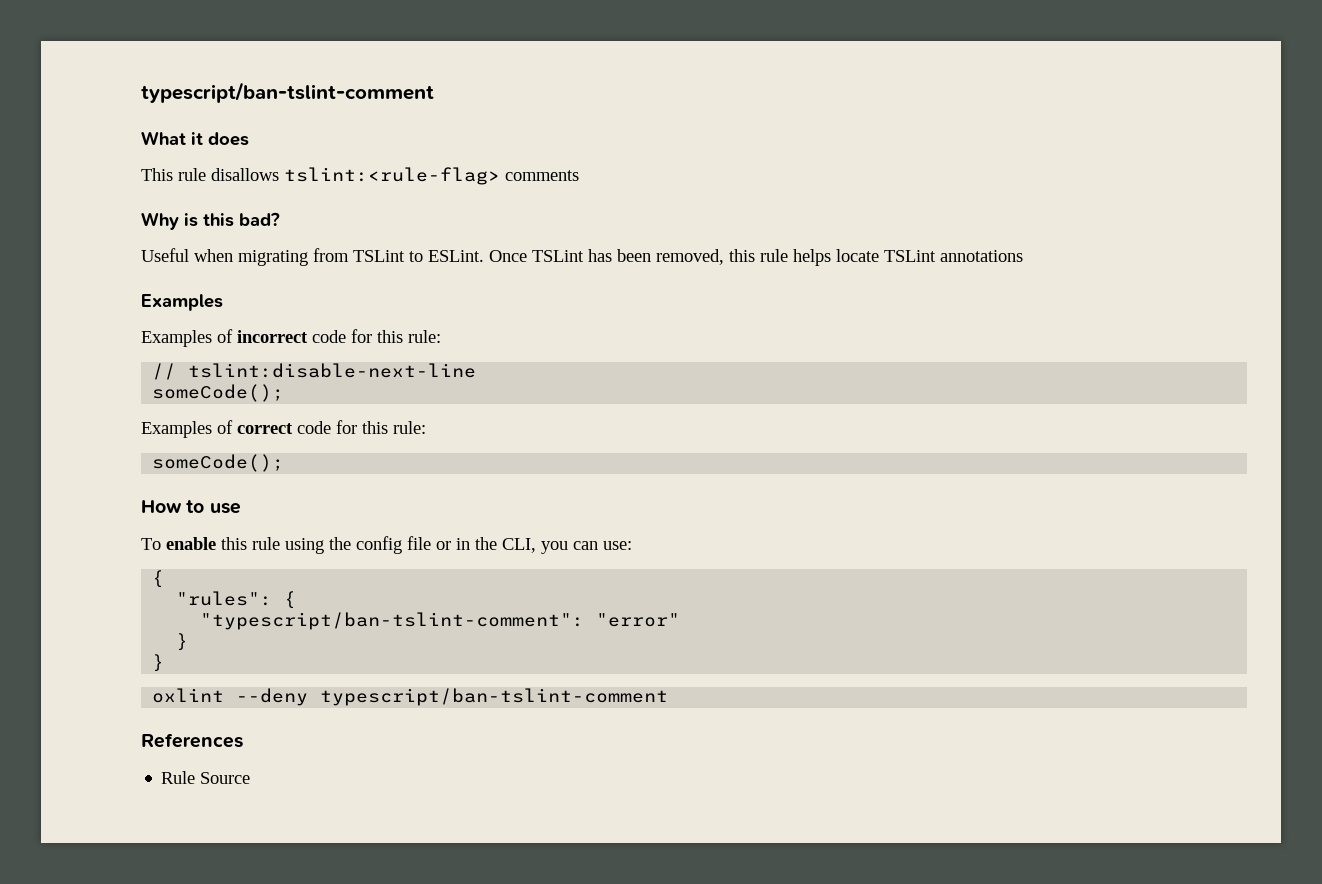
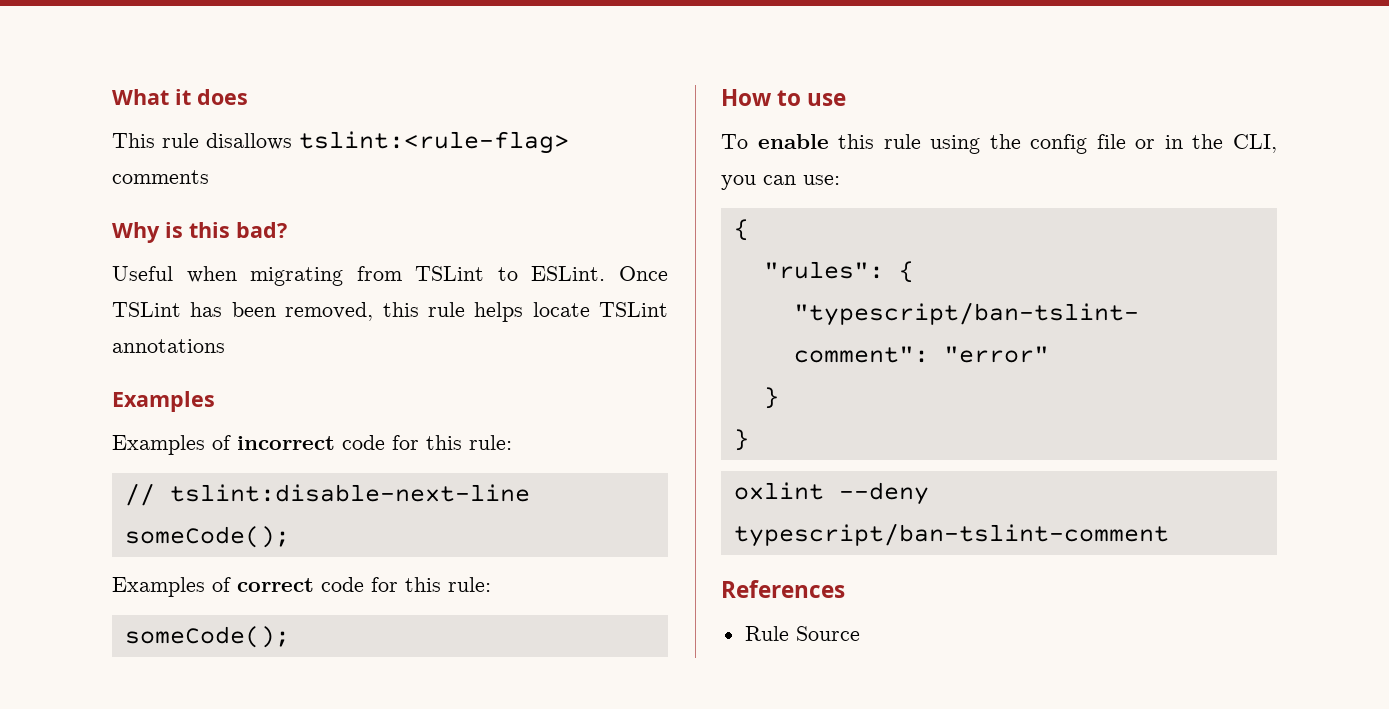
[141,82,434,103] typescript/ban-tslint-comment // -> (112, 97) none

